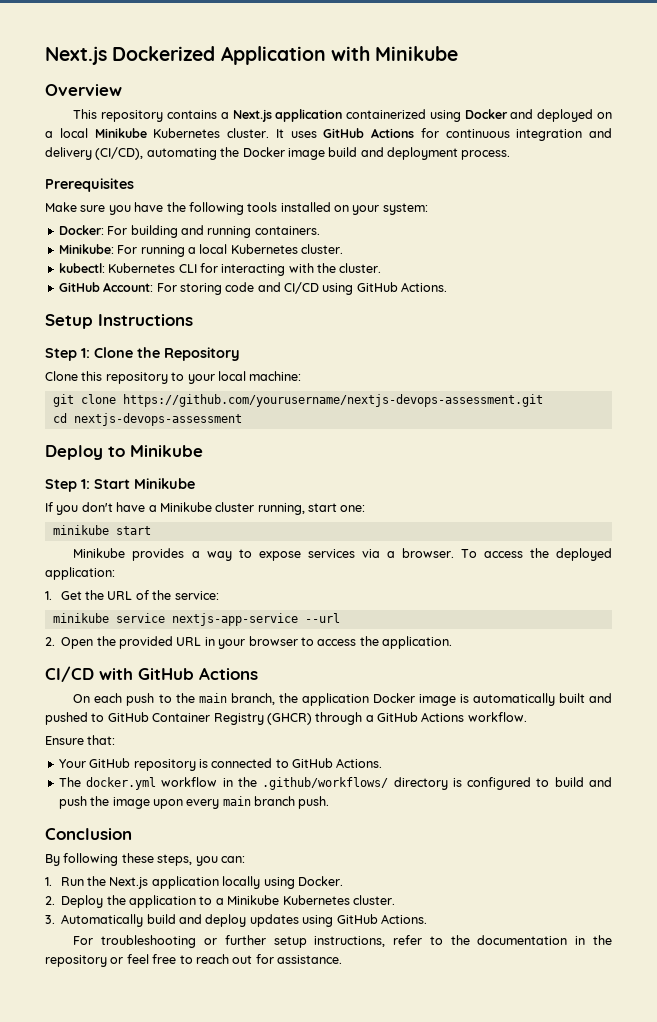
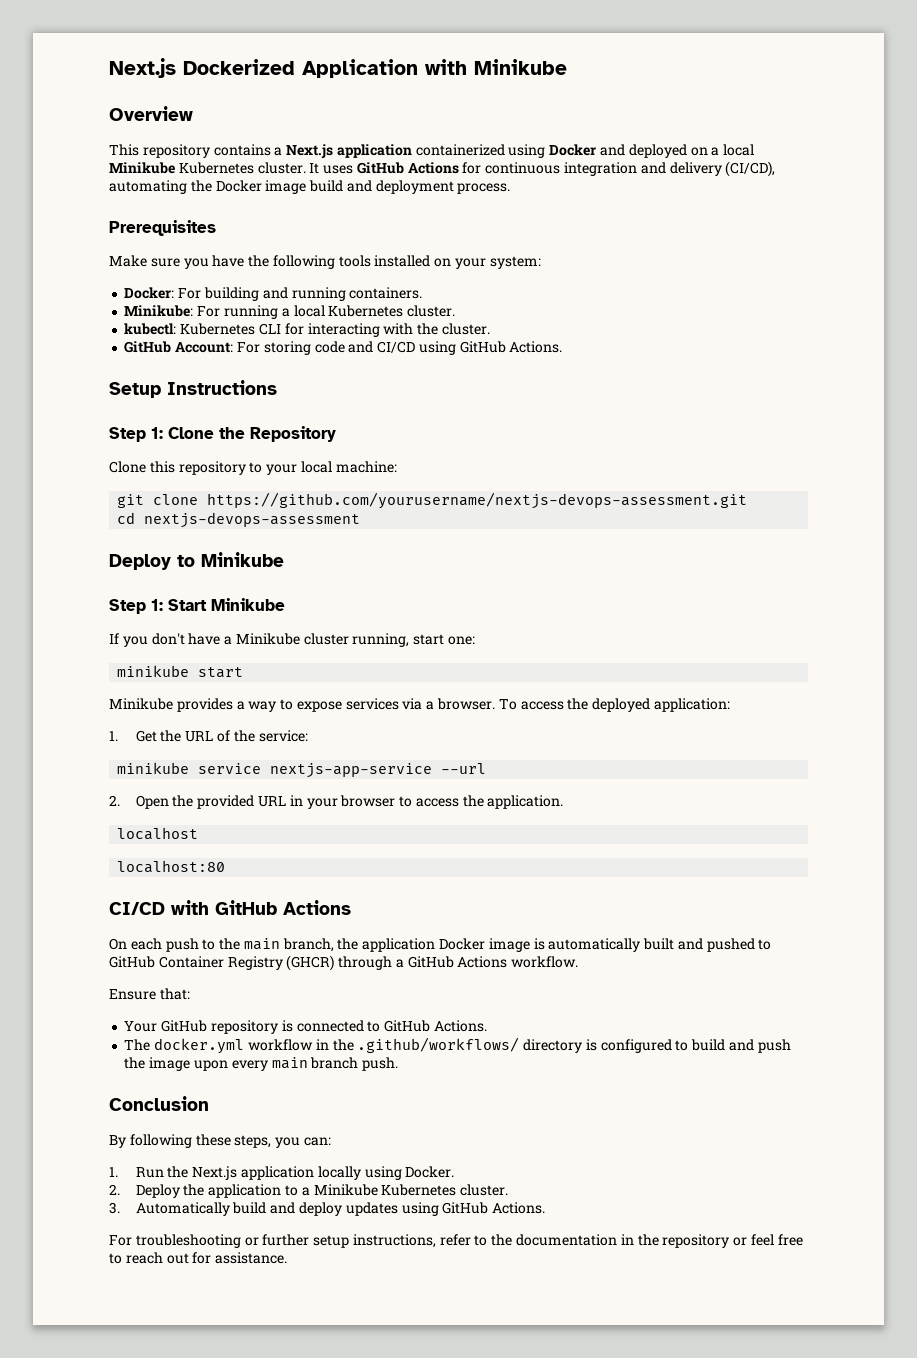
(452, 642) none -> [117,827,199,840] [117,860,226,873] // localhost // localhost:80

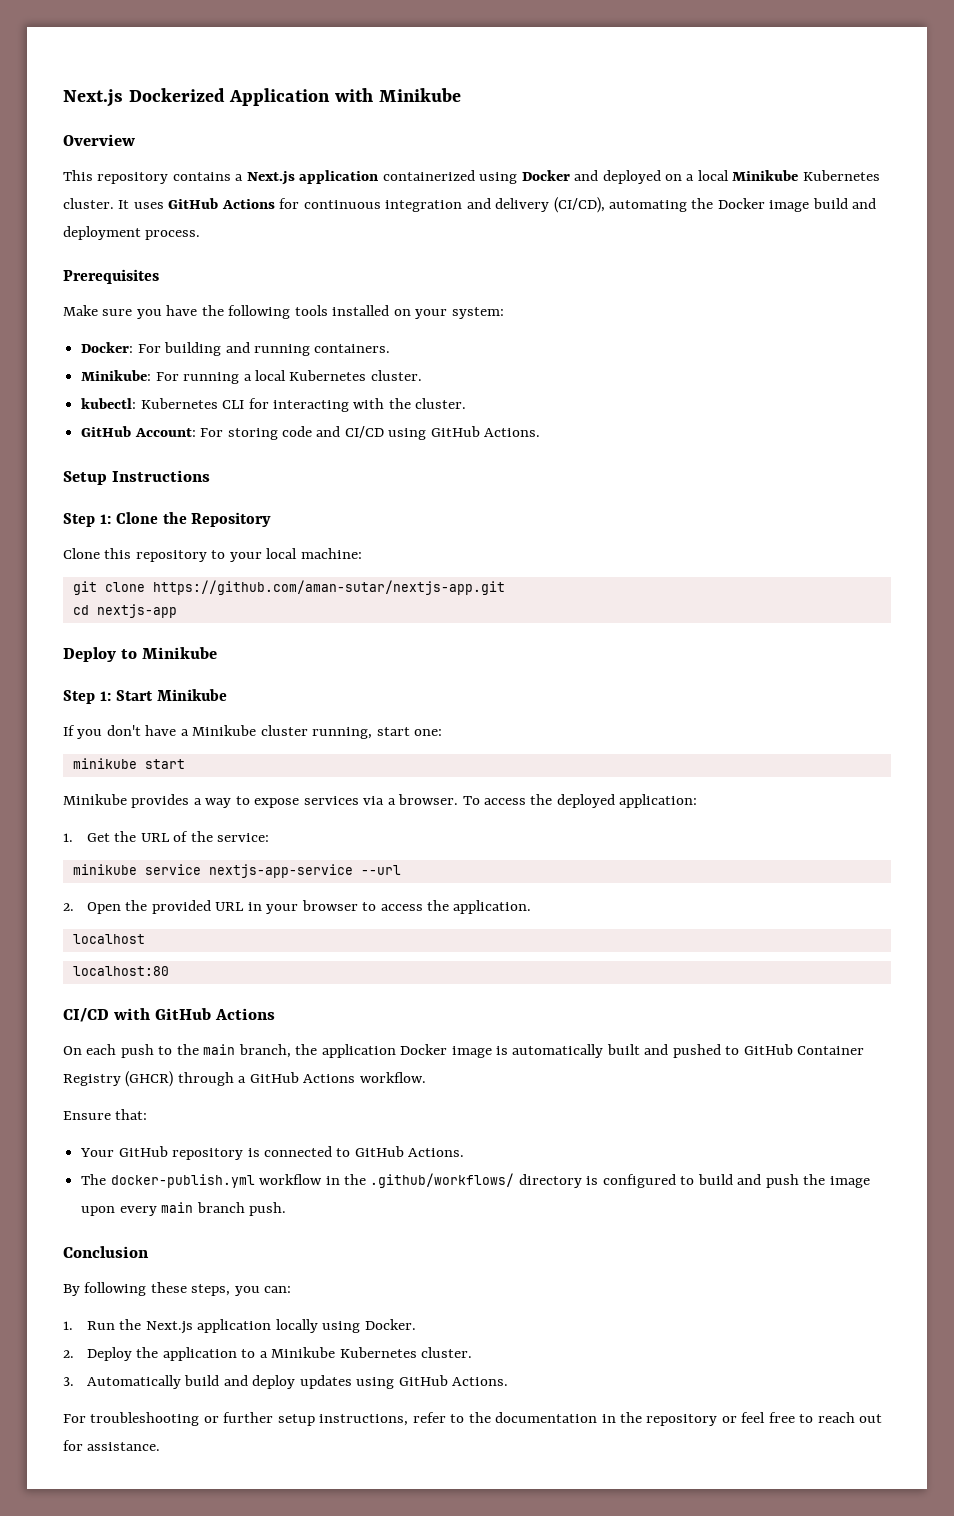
[207,492,748,509] https://github.com/yourusername/nextjs-devops-assessment.git -> [152,580,505,595] https://github.com/aman-sutar/nextjs-app.git
[144,512,361,528] nextjs-devops-assessment -> [96,604,177,618] nextjs-app
[154,1038,245,1054] docker.yml -> [110,1174,255,1188] docker-publish.yml

